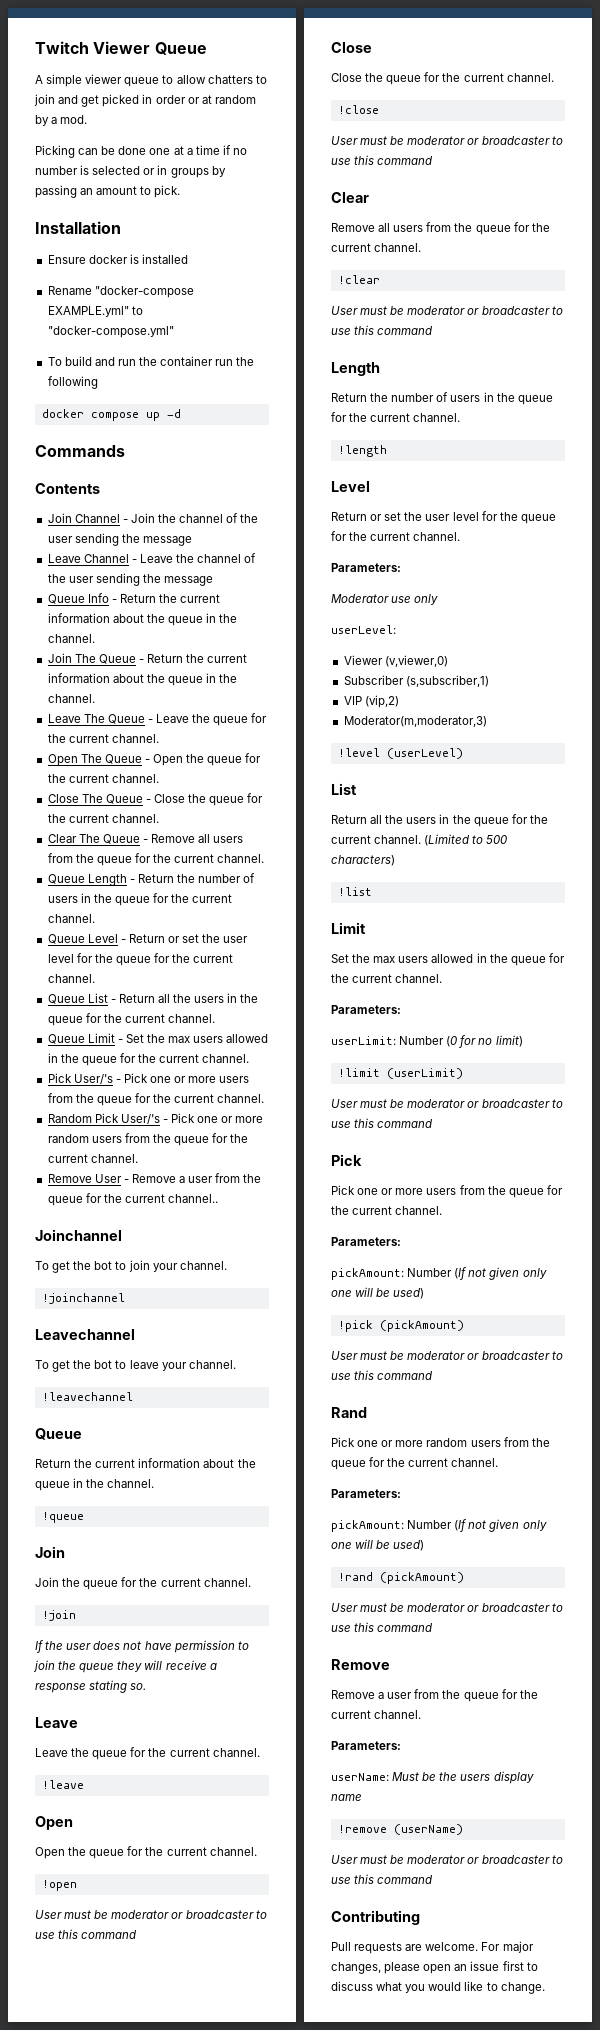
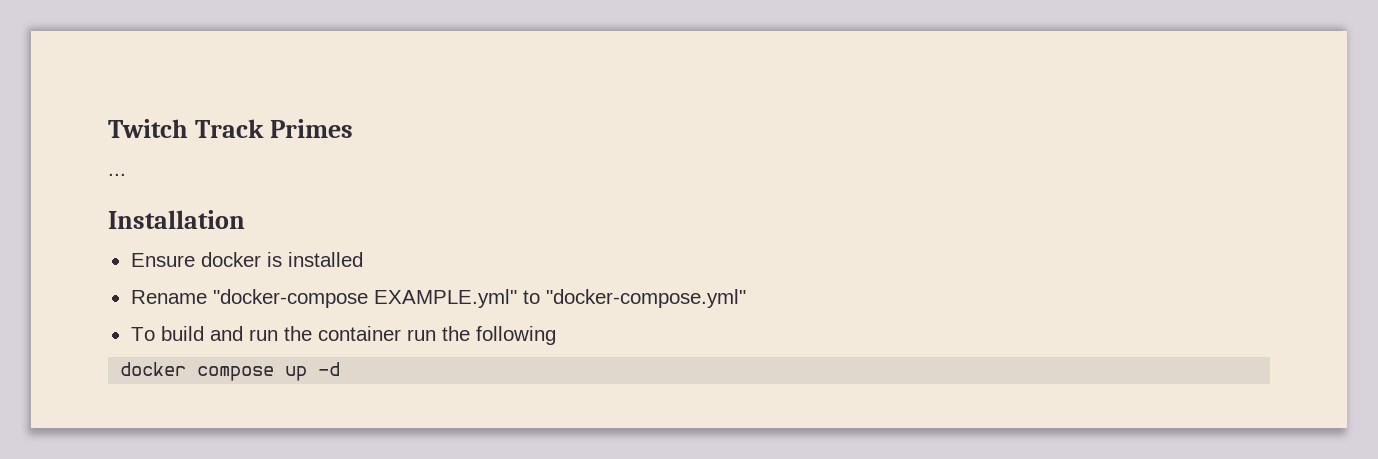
[93,41,207,55] [35,74,267,87] [34,94,256,107] [35,115,88,126] [35,145,247,158] [35,165,226,178] [35,185,181,198] Viewer Queue // A simple viewer queue to allow chatters to join and get picked in order or at random by a mod. // Picking can be done one at a time if no number is selected or in groups by passing an amount to pick. -> [195,119,354,138] [108,173,126,176] Track Primes // ...
[35,445,125,457] [35,483,100,494] [47,513,259,523] [47,533,192,546] [47,553,257,563] [47,573,214,586] [47,593,221,604] [47,613,238,626] [47,634,95,643] [47,653,248,664] [47,673,238,686] [47,694,95,703] [47,713,268,726] [47,734,159,743] [47,753,262,766] [47,774,159,783] [47,793,264,806] [47,814,159,823] [47,834,244,844] [47,853,265,866] [47,873,256,886] [47,893,233,906] [47,914,95,923] [47,934,249,944] [47,953,234,966] [47,974,95,983] [47,993,259,1004] [47,1013,216,1026] [47,1033,269,1044] [47,1053,250,1066] [47,1073,250,1085] [47,1093,265,1106] [47,1113,264,1125] [47,1133,249,1146] [47,1154,138,1163] [47,1173,262,1183] [47,1193,219,1206] [35,1229,122,1241] [35,1260,227,1273] [41,1293,125,1304] [35,1329,135,1340] [35,1360,236,1372] [41,1392,133,1401] [35,1428,82,1440] [35,1458,256,1468] [35,1478,155,1491] [41,1512,84,1523] [35,1546,65,1558] [35,1577,251,1590] [41,1610,76,1621] [35,1640,249,1653] [33,1660,217,1673] [35,1680,147,1693] [35,1717,78,1728] [35,1747,260,1760] [41,1780,84,1789] [35,1816,73,1830] [35,1846,257,1859] [41,1880,77,1891] [35,1910,267,1919] [35,1929,138,1939] [331,42,372,53] [331,72,554,85] [337,105,379,114] [331,136,563,145] [331,155,434,165] [331,192,369,203] [331,222,550,235] [331,243,422,252] [337,275,380,284] [331,306,563,315] [331,325,434,335] [331,362,380,376] [331,392,553,405] [331,412,461,422] [337,445,387,457] [331,481,370,492] [331,511,556,524] [331,531,461,541] [331,563,401,572] [331,594,439,605] [331,625,396,634] [343,655,448,667] [343,675,489,687] [343,695,399,708] [343,716,487,727] [337,748,463,759] [331,783,357,795] [331,814,548,827] [331,834,509,846] [331,855,395,866] [337,887,372,896] [331,922,366,934] [331,953,565,966] [331,974,443,983] [331,1005,401,1014] [331,1035,523,1048] [337,1068,463,1079] [331,1099,563,1108] [331,1118,434,1128] [331,1154,362,1166] [331,1185,563,1198] [331,1206,443,1215] [331,1237,401,1246] [331,1267,547,1280] [331,1287,425,1299] [337,1320,464,1332] [331,1351,563,1360] [331,1370,434,1380] [331,1407,367,1418] [331,1437,550,1447] [331,1457,499,1470] [331,1489,401,1498] [331,1519,547,1532] [331,1539,425,1551] [337,1572,464,1584] [331,1603,563,1612] [331,1622,434,1632] [331,1659,390,1670] [331,1689,538,1702] [331,1710,422,1719] [331,1741,401,1750] [331,1771,534,1784] [331,1794,362,1801] [337,1824,463,1835] [331,1855,563,1864] [331,1874,434,1884] [331,1910,420,1925] [331,1941,534,1954] [331,1961,538,1974] [331,1981,545,1994] // Commands // Contents // Join Channel - Join the channel of the user sending the message // Leave Channel - Leave the channel of the user sending the message // Queue Info - Return the current information about the queue in the channel. // Join The Queue - Return the current information about the queue in the channel. // Leave The Queue - Leave the queue for the current channel. // Open The Queue - Open the queue for the current channel. // Close The Queue - Close the queue for the current channel. // Clear The Queue - Remove all users from the queue for the current channel. // Queue Length - Return the number of users in the queue for the current channel. // Queue Level - Return or set the user level for the queue for the current channel. // Queue List - Return all the users in the queue for the current channel. // Queue Limit - Set the max users allowed in the queue for the current channel. // Pick User/'s - Pick one or more users from the queue for the current channel. // Random Pick User/'s - Pick one or more random users from the queue for the current channel. // Remove User - Remove a user from the queue for the current channel.. // Joinchannel // To get the bot to join your channel. // !joinchannel // Leavechannel // To get the bot to leave your channel. // !leavechannel // Queue // Return the current information about the queue in the channel. // !queue // Join // Join the queue for the current channel. // !join // If the user does not have permission to join the queue they will receive a response stating so. // Leave // Leave the queue for the current channel. // !leave // Open // Open the queue for the current channel. // !open // User must be moderator or broadcaster to use this command // Close // Close the queue for the current channel. // !close // User must be moderator or broadcaster to use this command // Clear // Remove all users from the queue for the current channel. // !clear // User must be moderator or broadcaster to use this command // Length // Return the number of users in the queue for the current channel. // !length // Level // Return or set the user level for the queue for the current channel. // Parameters: // Moderator use only // userLevel: // Viewer (v,viewer,0) // Subscriber (s,subscriber,1) // VIP (vip,2) // Moderator(m,moderator,3) // !level (userLevel) // List // Return all the users in the queue for the current channel. (Limited to 500 characters) // !list // Limit // Set the max users allowed in the queue for the current channel. // Parameters: // userLimit: Number (0 for no limit) // !limit (userLimit) // User must be moderator or broadcaster to use this command // Pick // Pick one or more users from the queue for the current channel. // Parameters: // pickAmount: Number (If not given only one will be used) // !pick (pickAmount) // User must be moderator or broadcaster to use this command // Rand // Pick one or more random users from the queue for the current channel. // Parameters: // pickAmount: Number (If not given only one will be used) // !rand (pickAmount) // User must be moderator or broadcaster to use this command // Remove // Remove a user from the queue for the current channel. // Parameters: // userName: Must be the users display name // !remove (userName) // User must be moderator or broadcaster to use this command // Contributing // Pull requests are welcome. For major changes, please open an issue first to discuss what you would like to change. -> (341, 369) none

